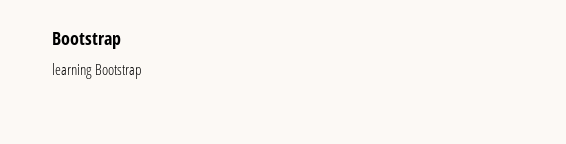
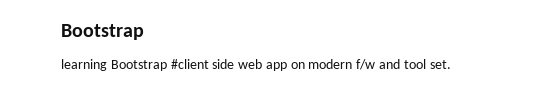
(143, 71) none -> [170,59,451,71] #client side web app on modern f/w and tool set.

